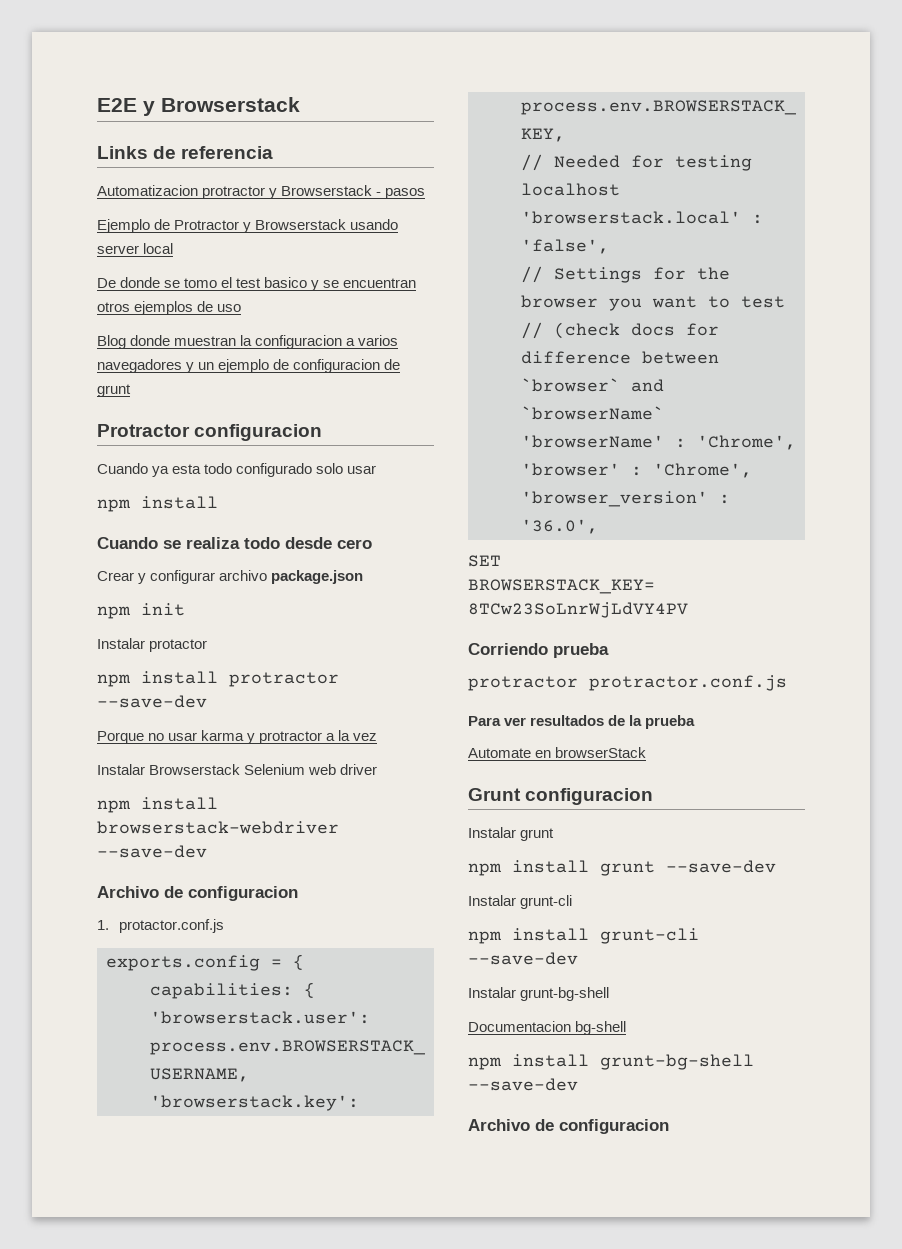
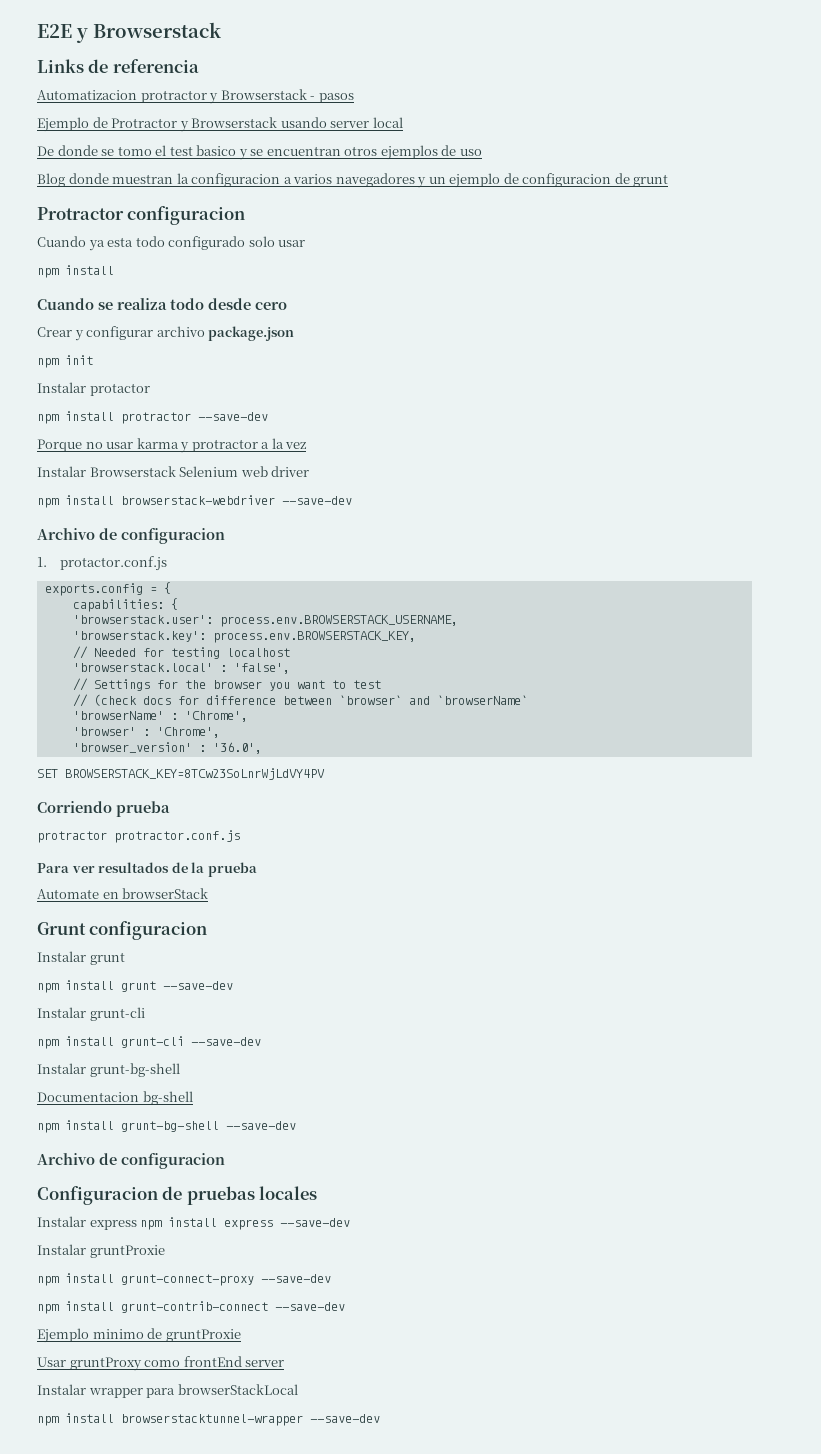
(669, 1126) none -> [37,1186,318,1205] [37,1216,351,1230] [37,1244,165,1258] [37,1273,331,1286] [37,1301,345,1314] [37,1328,241,1343] [37,1356,285,1371] [37,1384,298,1398] [37,1413,380,1426] // Configuracion de pruebas locales // Instalar express npm install express --save-dev // Instalar gruntProxie // npm install grunt-connect-proxy --save-dev // npm install grunt-contrib-connect --save-dev // Ejemplo minimo de gruntProxie // Usar gruntProxy como frontEnd server // Instalar wrapper para browserStackLocal // npm install browserstacktunnel-wrapper --save-dev

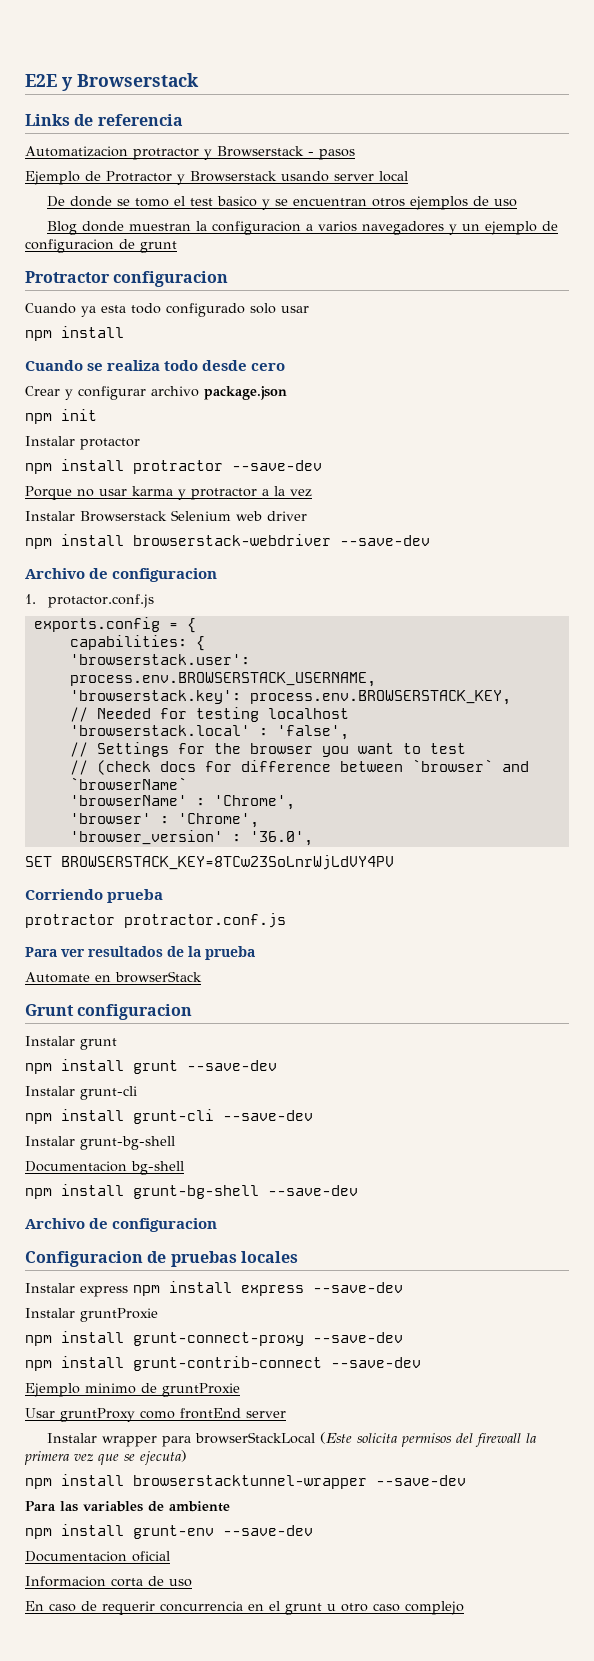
[37,1413,380,1426] // npm install browserstacktunnel-wrapper --save-dev -> [320,1432,537,1447] [24,1450,187,1465] [25,1474,466,1489] [25,1501,230,1512] [25,1524,313,1539] [25,1551,170,1562] [25,1576,192,1587] [25,1601,464,1615] (Este solicita permisos del firewall la primera vez que se ejecuta) // npm install browserstacktunnel-wrapper --save-dev // Para las variables de ambiente // npm install grunt-env --save-dev // Documentacion oficial // Informacion corta de uso // En caso de requerir concurrencia en el grunt u otro caso complejo

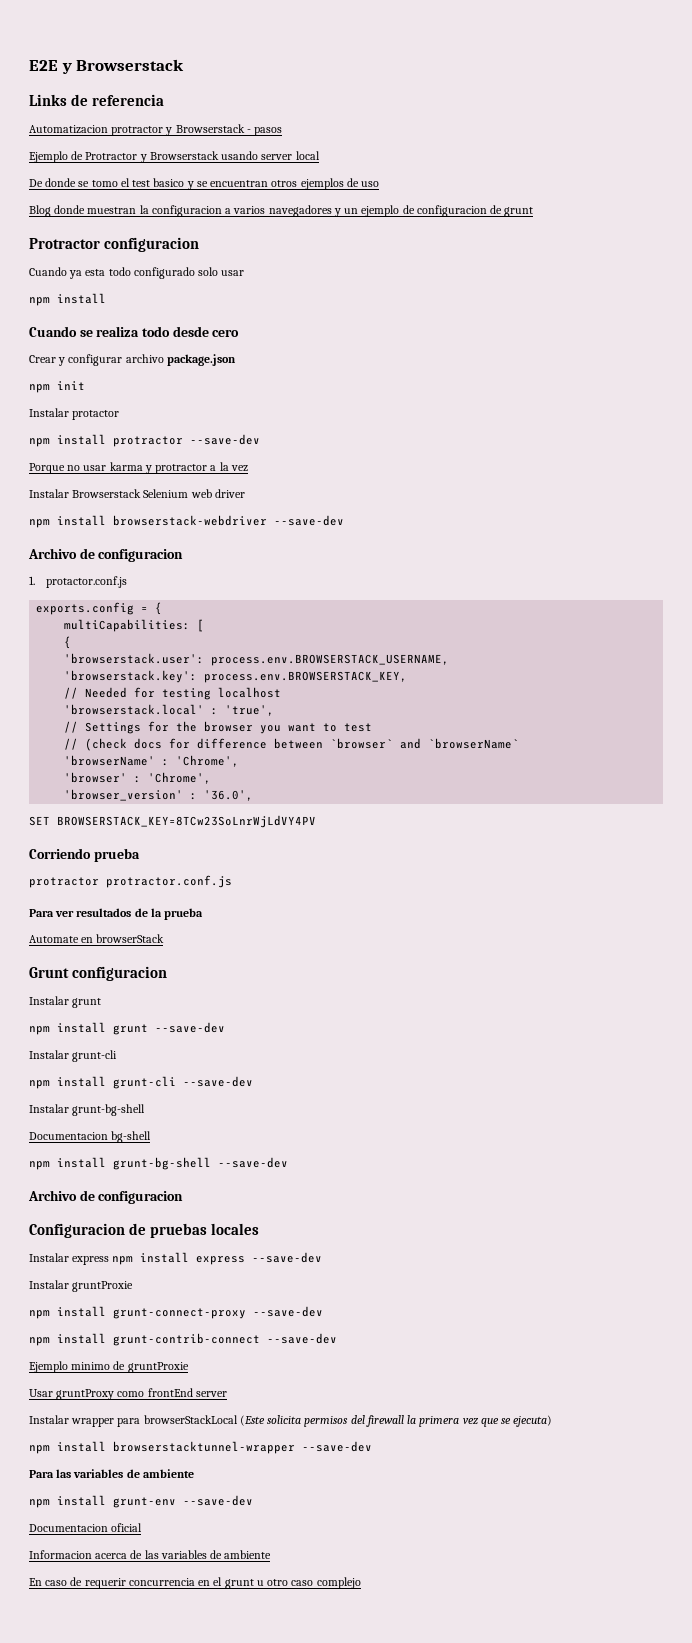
[69,635,187,650] capabilities: -> [64,619,205,632] multiCapabilities: [ //
[276,725,349,740] 'false', -> [225,705,275,716] 'true',
[111,1576,192,1587] corta de uso -> [95,1550,272,1559] acerca de las variables de ambiente

